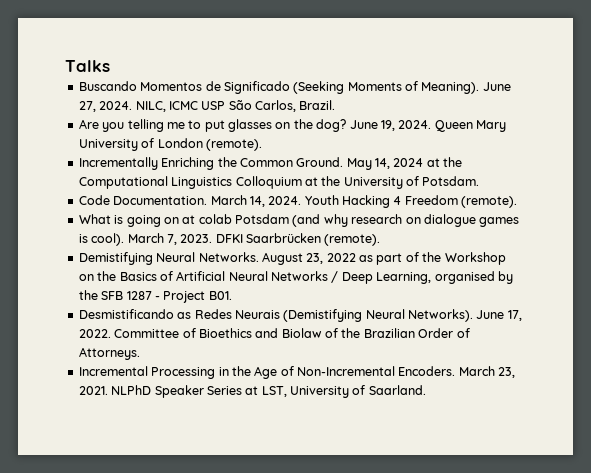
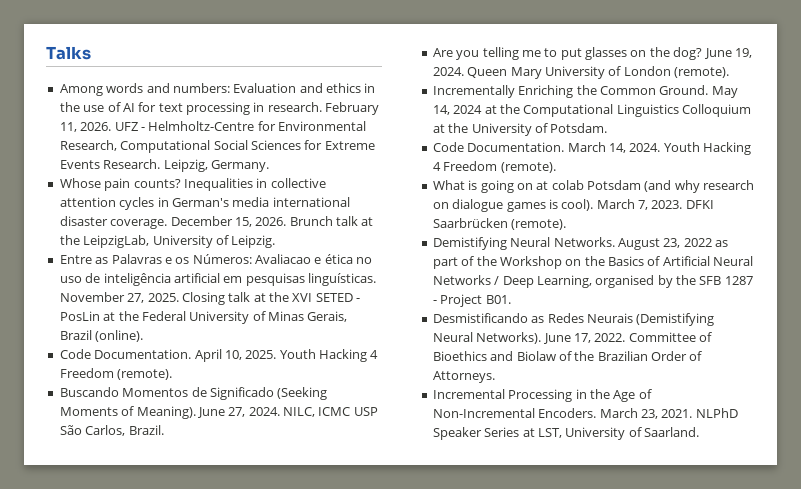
(110, 66) none -> [59,83,376,96] [59,102,380,115] [59,121,366,132] [59,140,375,153] [59,159,269,172] [59,178,326,191] [59,197,350,210] [59,216,374,229] [59,235,276,248] [59,254,373,264] [59,273,376,286] [59,292,361,305] [59,311,348,324] [59,330,144,342] [59,349,379,362] [59,368,173,380] // Among words and numbers: Evaluation and ethics in the use of AI for text processing in research. February 11, 2026. UFZ - Helmholtz-Centre for Environmental Research, Computational Social Sciences for Extreme Events Research. Leipzig, Germany. // Whose pain counts? Inequalities in collective attention cycles in German's media international disaster coverage. December 15, 2026. Brunch talk at the LeipzigLab, University of Leipzig. // Entre as Palavras e os Números: Avaliacao e ética no uso de inteligência artificial em pesquisas linguísticas. November 27, 2025. Closing talk at the XVI SETED - PosLin at the Federal University of Minas Gerais, Brazil (online). // Code Documentation. April 10, 2025. Youth Hacking 4 Freedom (remote).

